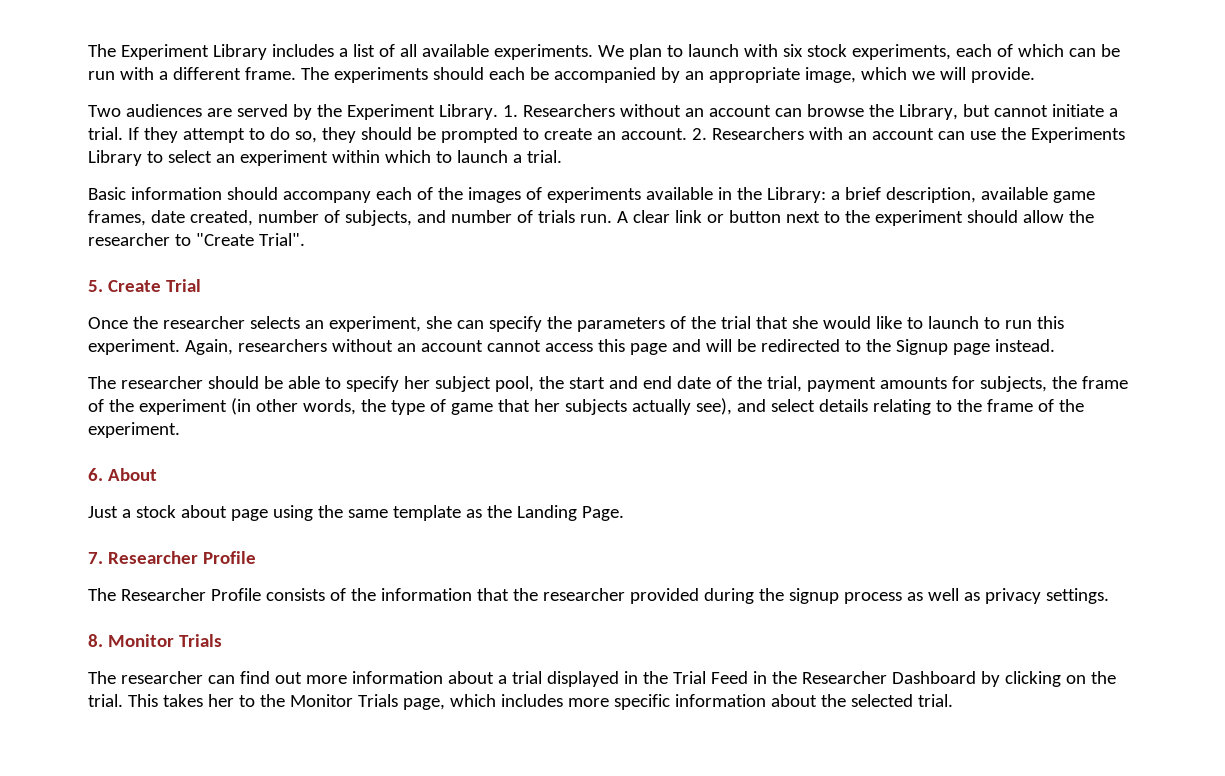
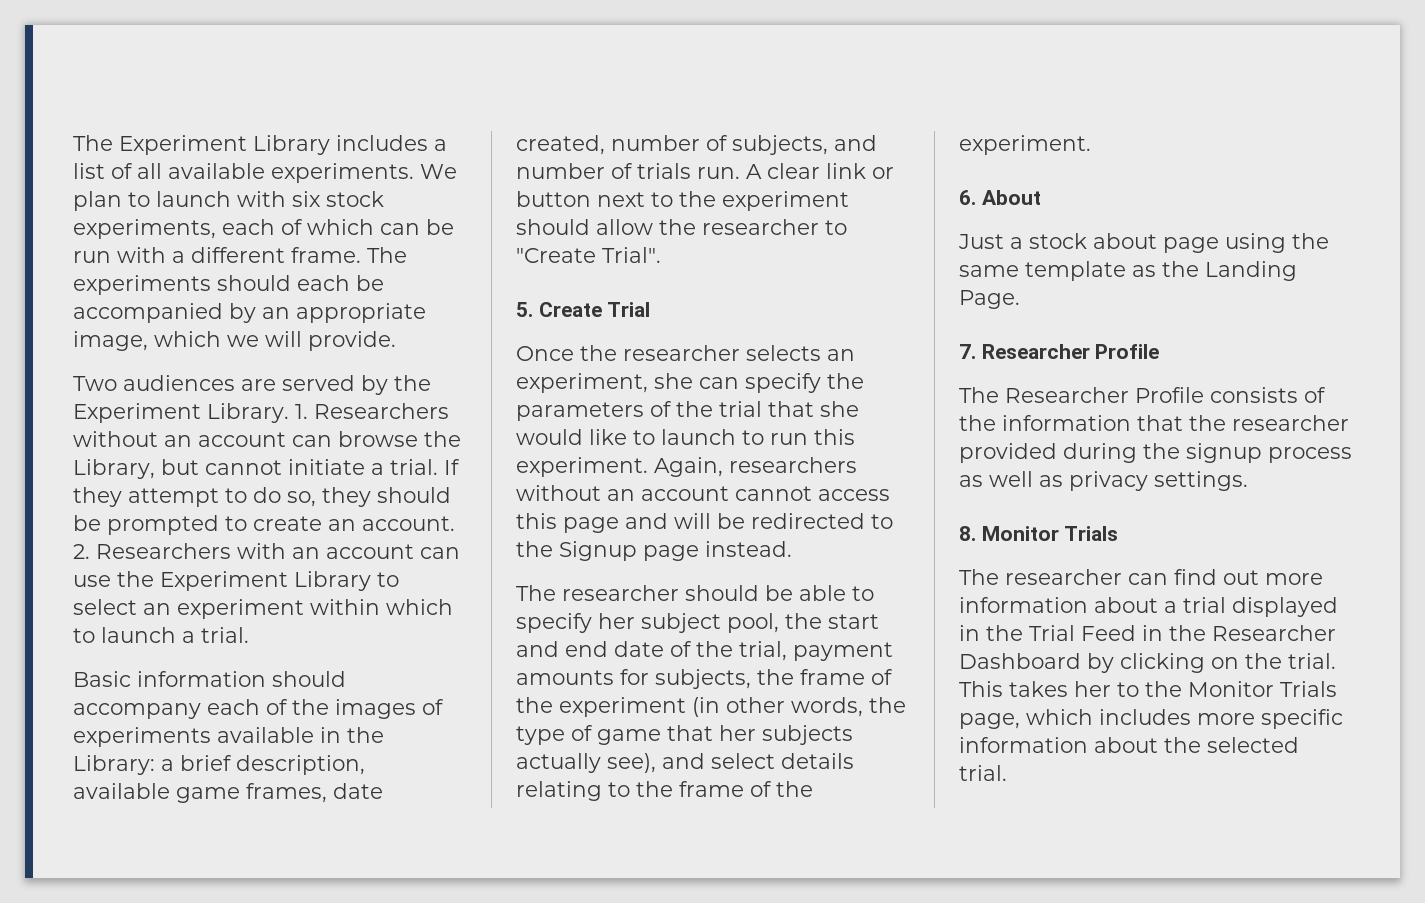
[1030,127,1125,143] Experiments -> [160,571,288,591] Experiment

